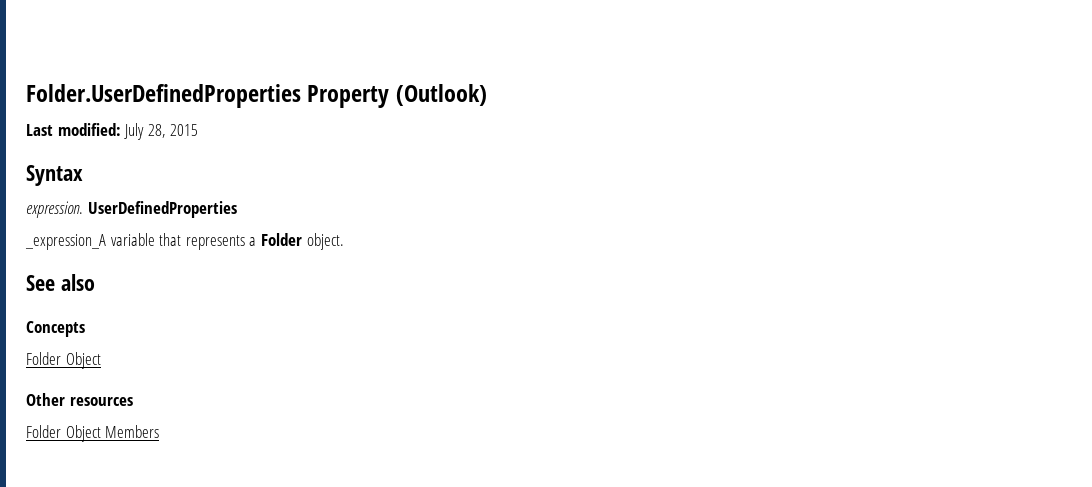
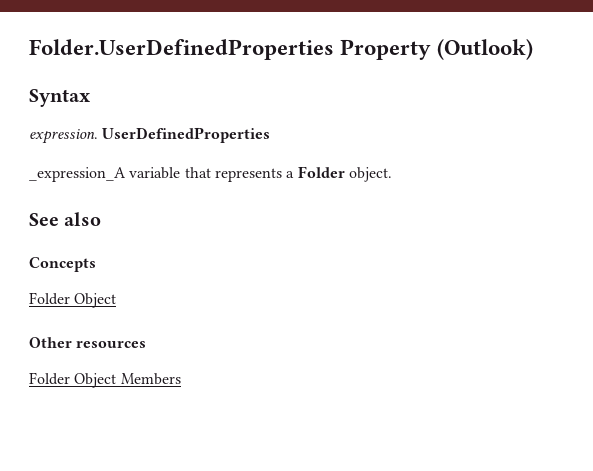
[26,123,199,140] // Last modified: July 28, 2015 -> (534, 49) none

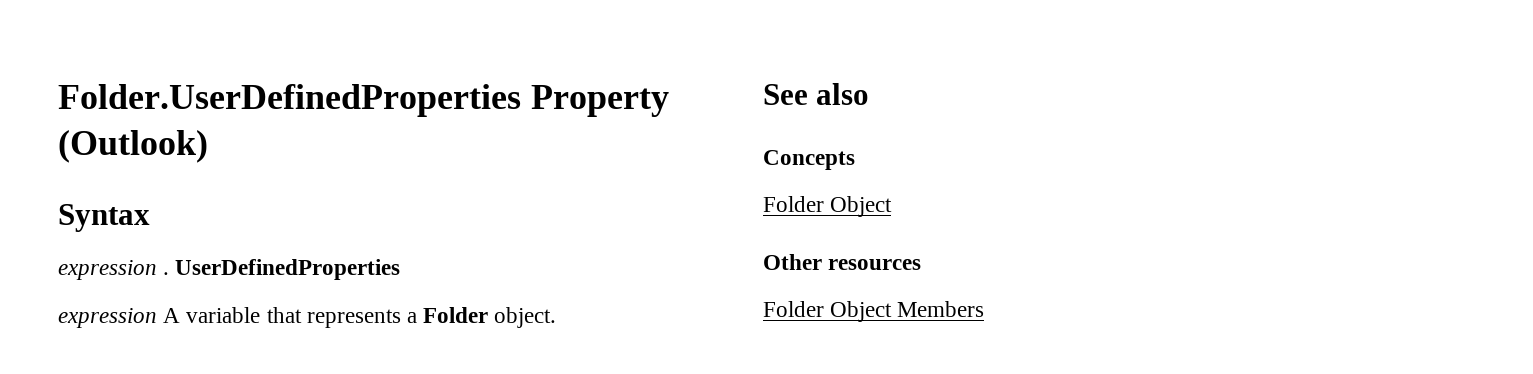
[29,129,98,144] expression. -> [58,260,170,280] expression .
[29,167,126,182] _expression_A -> [58,308,181,328] expression A

